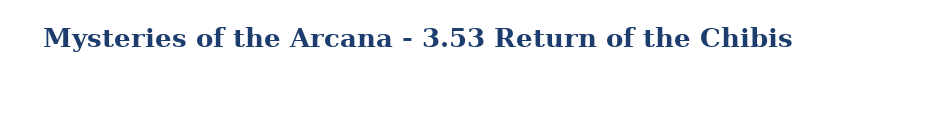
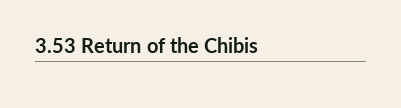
[43,27,413,52] Mysteries of the Arcana - -> (35, 45) none

